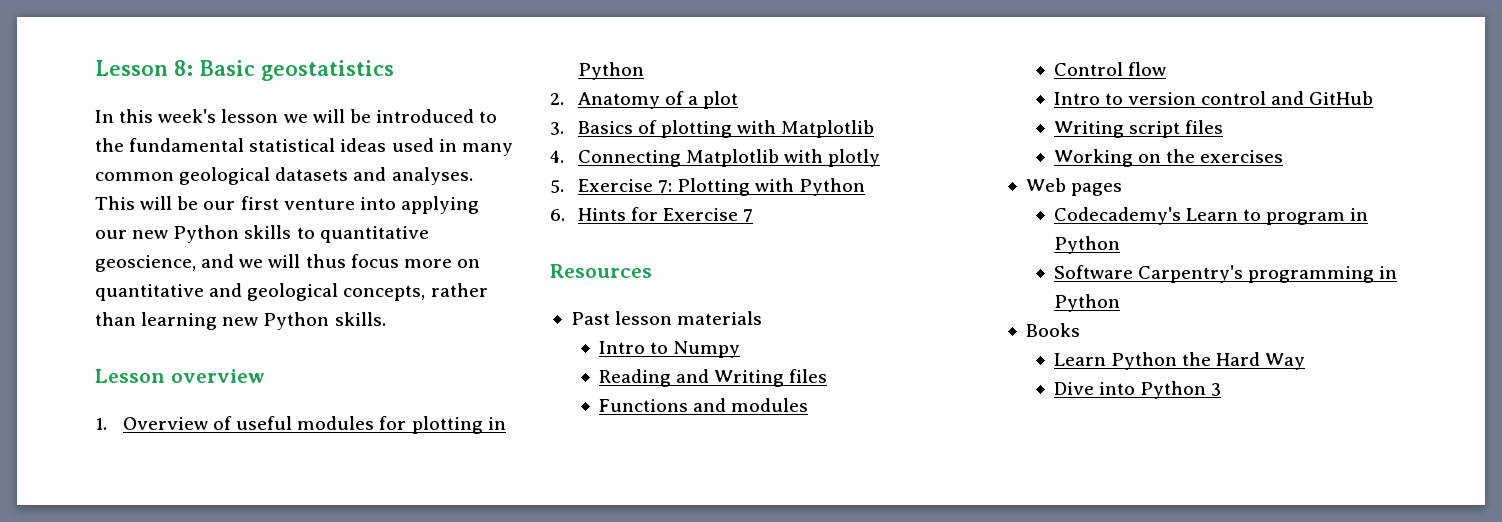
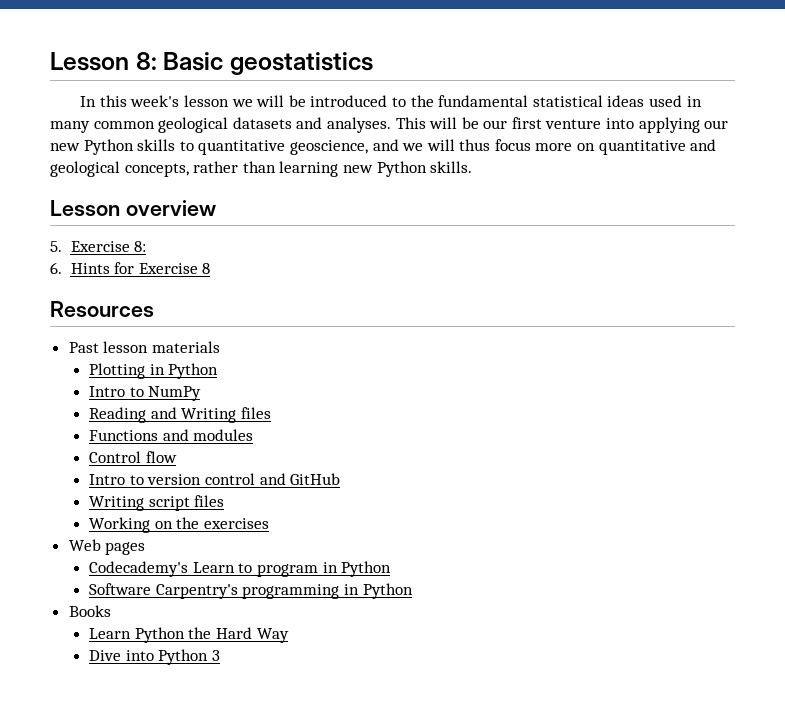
[95,416,506,434] [577,62,644,80] [550,91,739,109] [550,120,875,138] [550,149,881,167] [550,178,866,196] 1. Overview of useful modules for plotting in Python // 2. Anatomy of a plot // 3. Basics of plotting with Matplotlib // 4. Connecting Matplotlib with plotly // 5. Exercise 7: Plotting with Python -> [50,241,147,252] 5. Exercise 8:
[743,209,754,222] 7 -> [202,263,211,274] 8
[598,341,741,358] // Intro to Numpy -> [89,363,219,379] [89,386,202,401] // Plotting in Python // Intro to NumPy

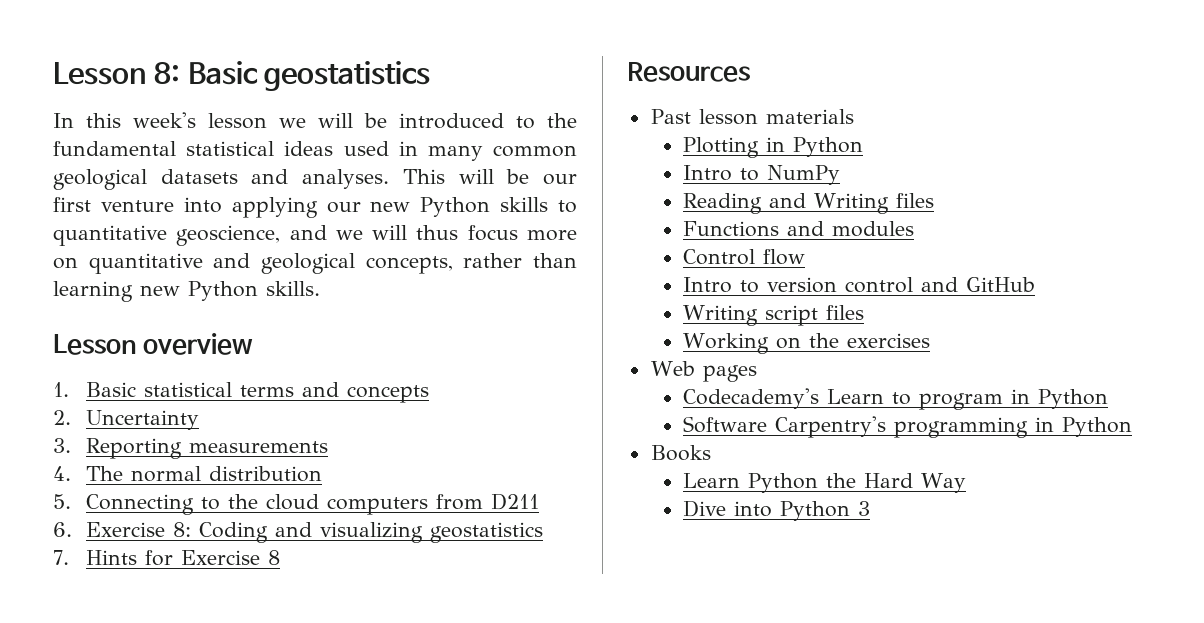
[50,241,147,252] [50,262,62,274] 5. Exercise 8: // 6. -> [53,382,429,403] [53,410,199,430] [53,438,328,459] [53,466,322,482] [53,493,539,515] [53,522,543,543] [53,550,69,565] 1. Basic statistical terms and concepts // 2. Uncertainty // 3. Reporting measurements // 4. The normal distribution // 5. Connecting to the cloud computers from D211 // 6. Exercise 8: Coding and visualizing geostatistics // 7.

